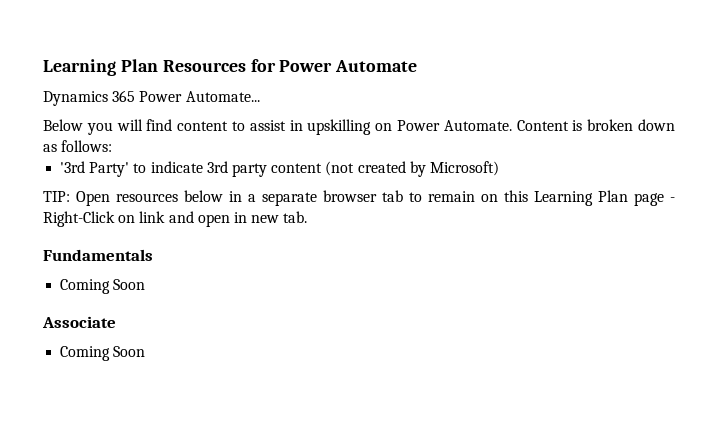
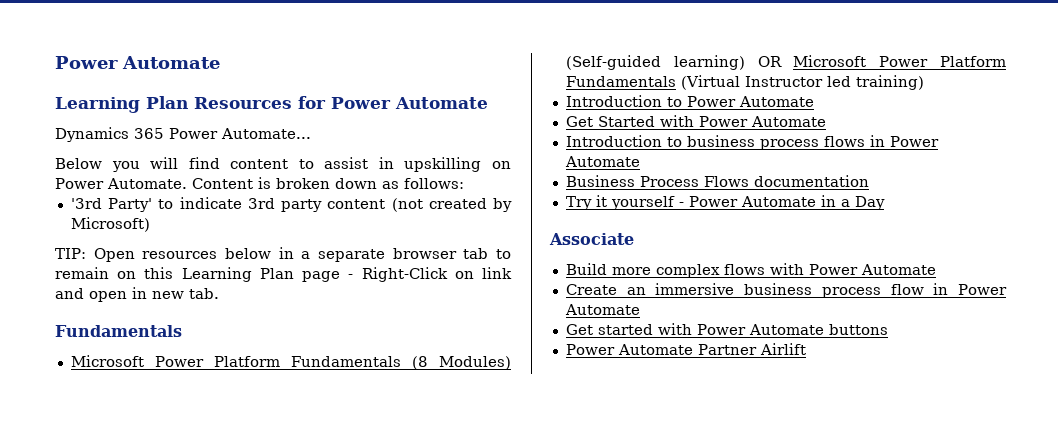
(43, 67) none -> [55,56,220,69] Power Automate //
[60,279,146,294] [42,316,116,328] [60,346,146,361] Coming Soon // Associate // Coming Soon -> [70,355,511,370] [565,55,1006,70] [565,75,924,90] [565,95,814,107] [565,115,826,127] [565,135,939,150] [564,156,640,167] [565,175,869,187] [565,195,885,210] [549,233,634,245] [565,263,936,278] [565,283,1008,298] [564,304,640,315] [565,323,888,335] [565,343,806,355] Microsoft Power Platform Fundamentals (8 Modules) (Self-guided learning) OR Microsoft Power Platform Fundamentals (Virtual Instructor led training) // Introduction to Power Automate // Get Started with Power Automate // Introduction to business process flows in Power Automate // Business Process Flows documentation // Try it yourself - Power Automate in a Day // Associate // Build more complex flows with Power Automate // Create an immersive business process flow in Power Automate // Get started with Power Automate buttons // Power Automate Partner Airlift

